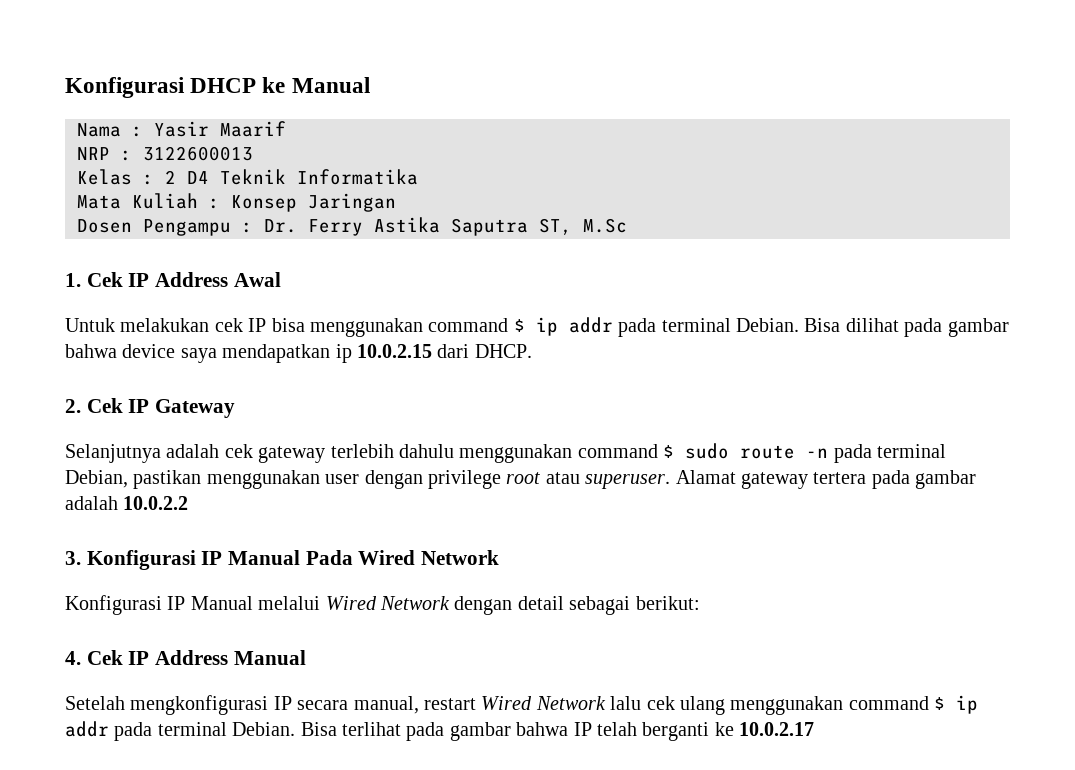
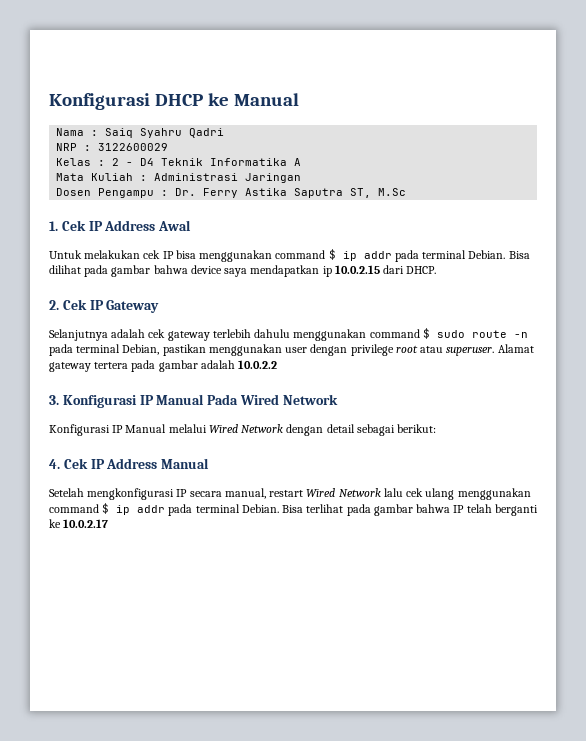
[154,121,286,137] Yasir Maarif -> [105,128,225,138] Saiq Syahru Qadri
[143,146,253,161] 3122600013 -> [98,143,169,151] 3122600029
(176, 177) none -> [126,162,134,166] -
(418, 177) none -> [294,158,302,166] A
[231,195,297,212] Konsep -> [154,173,239,181] Administrasi

